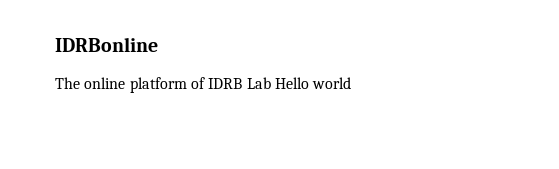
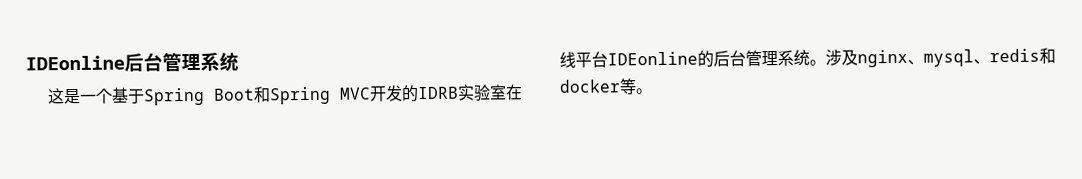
[55,37,158,52] [55,77,352,93] IDRBonline // The online platform of IDRB Lab Hello world -> [25,51,239,73] [46,84,523,106] [559,47,1056,68] [559,78,653,95] IDEonline后台管理系统 // 这是一个基于Spring Boot和Spring MVC开发的IDRB实验室在线平台IDEonline的后台管理系统。涉及nginx、mysql、redis和docker等。

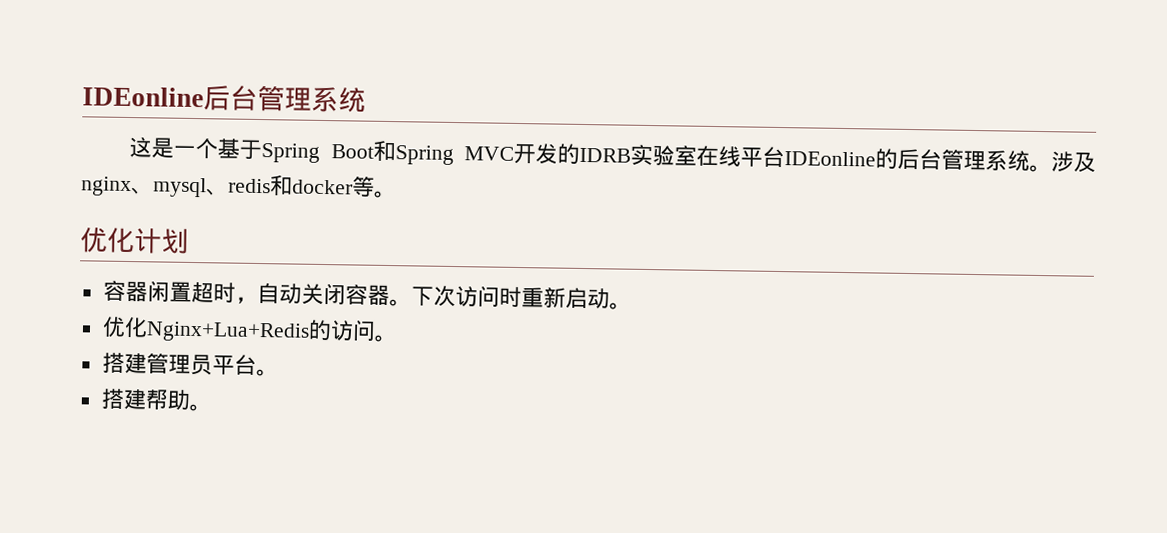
(653, 91) none -> [80,227,189,254] [102,280,632,310] [101,316,397,343] [101,352,279,377] [100,388,212,412] // 优化计划 // 容器闲置超时，自动关闭容器。下次访问时重新启动。 // 优化Nginx+Lua+Redis的访问。 // 搭建管理员平台。 // 搭建帮助。

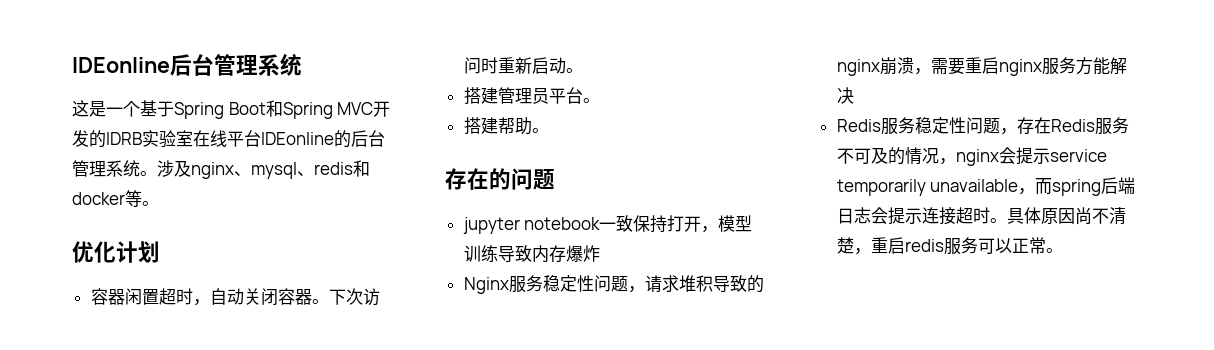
[101,316,397,343] // 优化Nginx+Lua+Redis的访问。 -> (583, 70) none
(212, 407) none -> [445,168,555,190] [462,215,753,234] [463,245,600,263] [463,275,764,294] [836,57,1127,76] [836,87,854,104] [836,117,1129,135] [836,147,1107,166] [836,177,1136,196] [836,207,1126,225] [836,237,1063,255] // 存在的问题 // jupyter notebook一致保持打开，模型训练导致内存爆炸 // Nginx服务稳定性问题，请求堆积导致的nginx崩溃，需要重启nginx服务方能解决 // Redis服务稳定性问题，存在Redis服务不可及的情况，nginx会提示service temporarily unavailable，而spring后端日志会提示连接超时。具体原因尚不清楚，重启redis服务可以正常。

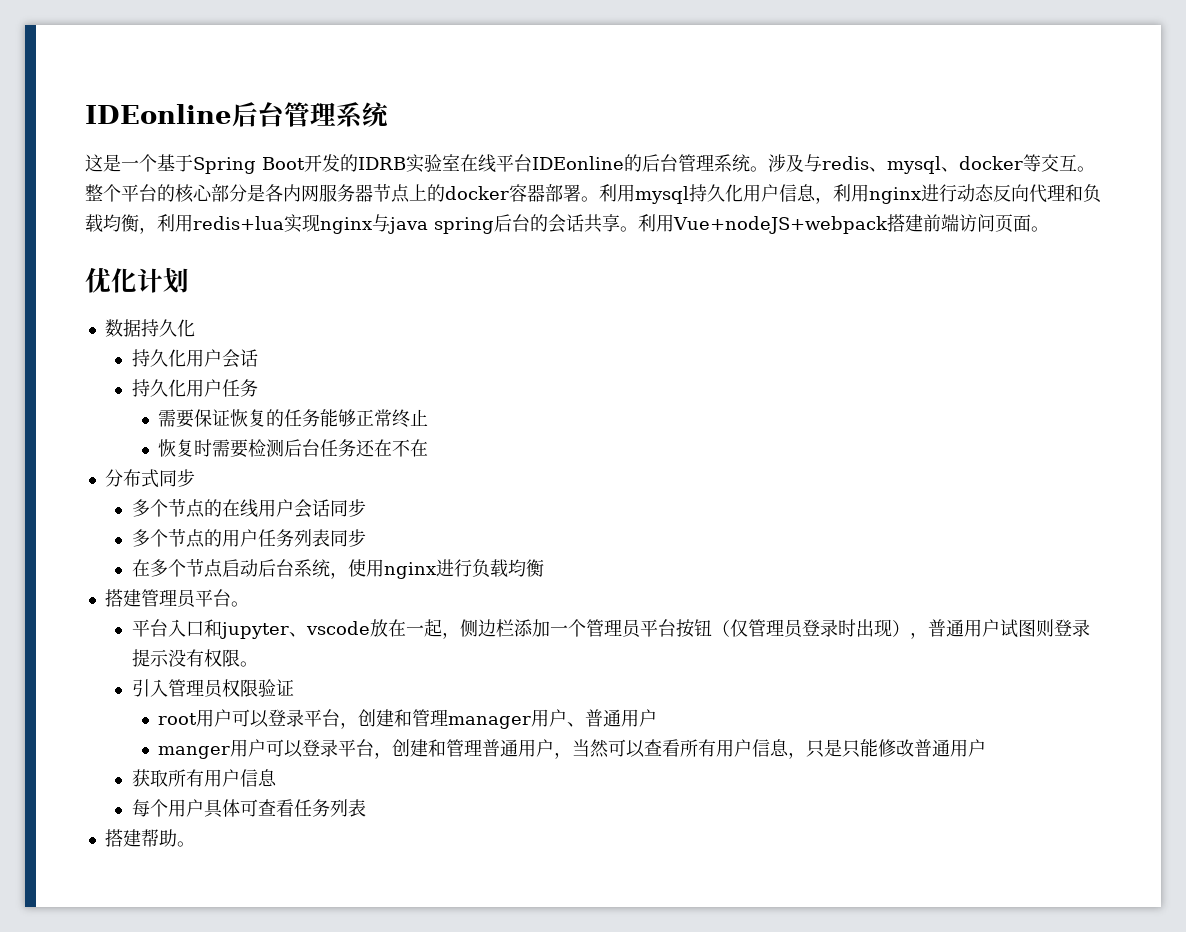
[265,100,374,119] 和Spring MVC -> (305, 163) none
[191,162,234,179] nginx -> [804,154,869,172] 与redis
[314,160,370,177] [72,190,159,207] [72,241,160,263] [90,288,380,306] [463,57,583,74] [463,87,600,105] [463,117,549,135] [445,168,555,190] [462,215,753,234] [463,245,600,263] [463,275,764,294] [836,57,1127,76] [836,87,854,104] [836,117,1129,135] [836,147,1107,166] [836,177,1136,196] [836,207,1126,225] [836,237,1046,255] redis和docker等。 // 优化计划 // 容器闲置超时，自动关闭容器。下次访问时重新启动。 // 搭建管理员平台。 // 搭建帮助。 // 存在的问题 // jupyter notebook一致保持打开，模型训练导致内存爆炸 // Nginx服务稳定性问题，请求堆积导致的nginx崩溃，需要重启nginx服务方能解决 // Redis服务稳定性问题，存在Redis服务不可及的情况，nginx会提示service temporarily unavailable，而spring后端日志会提示连接超时。具体原因尚不清楚，重启redis服务可以正常 -> [959,154,1095,172] [85,184,1101,204] [85,214,1049,234] [85,267,189,294] [104,319,195,337] [131,349,258,368] [131,379,258,397] [158,409,429,428] [158,439,429,458] [104,469,195,488] [131,499,366,518] [131,529,366,548] [131,559,544,579] [104,589,249,608] [131,619,1090,639] [131,649,258,667] [131,679,294,698] [158,709,658,729] [158,739,987,759] [131,769,277,787] [131,799,366,818] [104,829,177,847] docker等交互。整个平台的核心部分是各内网服务器节点上的docker容器部署。利用mysql持久化用户信息，利用nginx进行动态反向代理和负载均衡，利用redis+lua实现nginx与java spring后台的会话共享。利用Vue+nodeJS+webpack搭建前端访问页面。 // 优化计划 // 数据持久化 // 持久化用户会话 // 持久化用户任务 // 需要保证恢复的任务能够正常终止 // 恢复时需要检测后台任务还在不在 // 分布式同步 // 多个节点的在线用户会话同步 // 多个节点的用户任务列表同步 // 在多个节点启动后台系统，使用nginx进行负载均衡 // 搭建管理员平台。 // 平台入口和jupyter、vscode放在一起，侧边栏添加一个管理员平台按钮（仅管理员登录时出现），普通用户试图则登录提示没有权限。 // 引入管理员权限验证 // root用户可以登录平台，创建和管理manager用户、普通用户 // manger用户可以登录平台，创建和管理普通用户，当然可以查看所有用户信息，只是只能修改普通用户 // 获取所有用户信息 // 每个用户具体可查看任务列表 // 搭建帮助

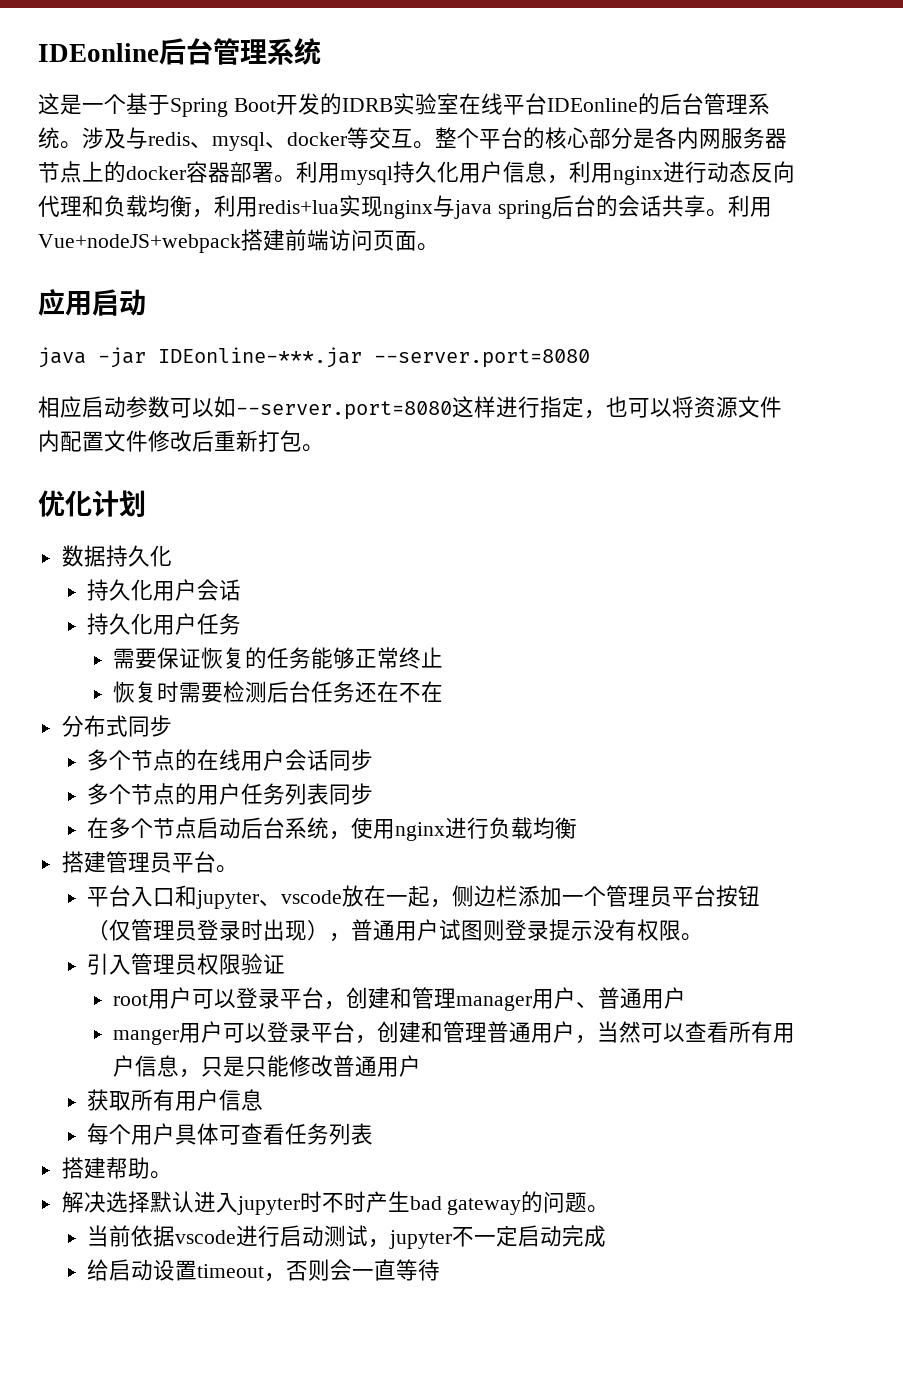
(1049, 229) none -> [38,289,146,316] [38,347,590,368] [38,396,782,420] [38,430,324,452] // 应用启动 // java -jar IDEonline-***.jar --server.port=8080 // 相应启动参数可以如--server.port=8080这样进行指定，也可以将资源文件内配置文件修改后重新打包。
(195, 844) none -> [61,1191,610,1215] [87,1225,607,1249] [87,1259,441,1282] // 解决选择默认进入jupyter时不时产生bad gateway的问题。 // 当前依据vscode进行启动测试，jupyter不一定启动完成 // 给启动设置timeout，否则会一直等待

